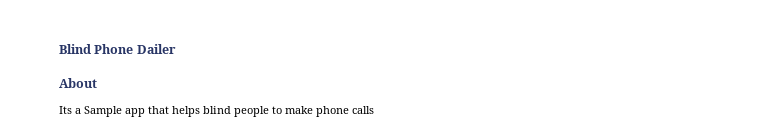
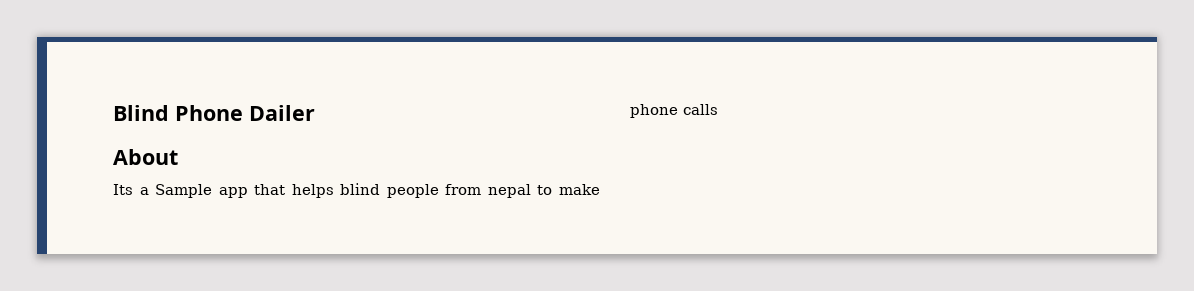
(269, 111) none -> [445,184,531,198] from nepal

